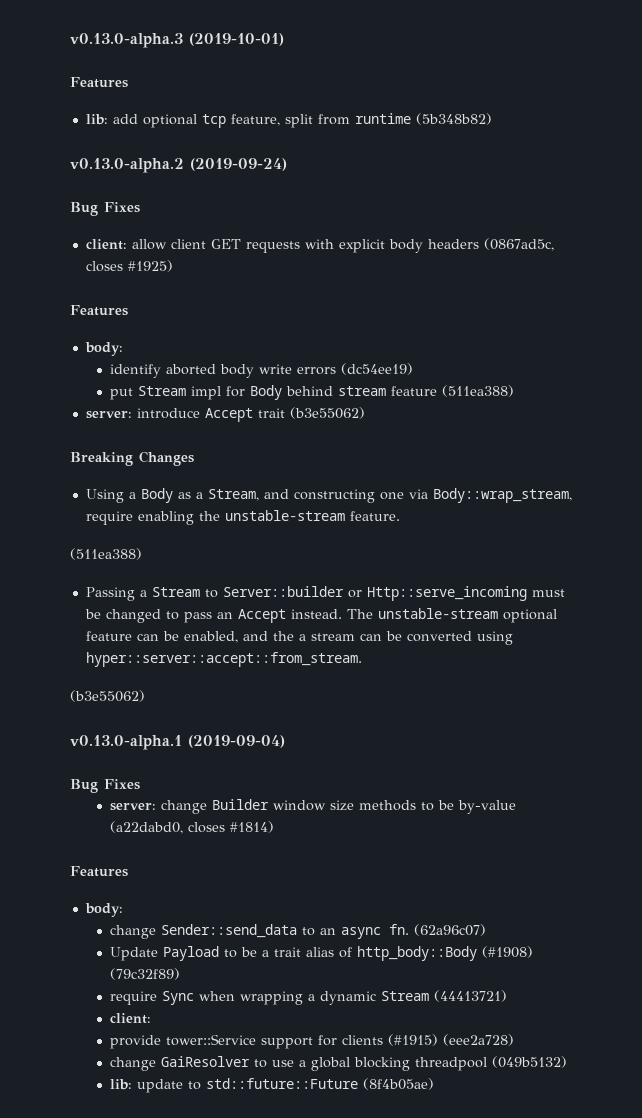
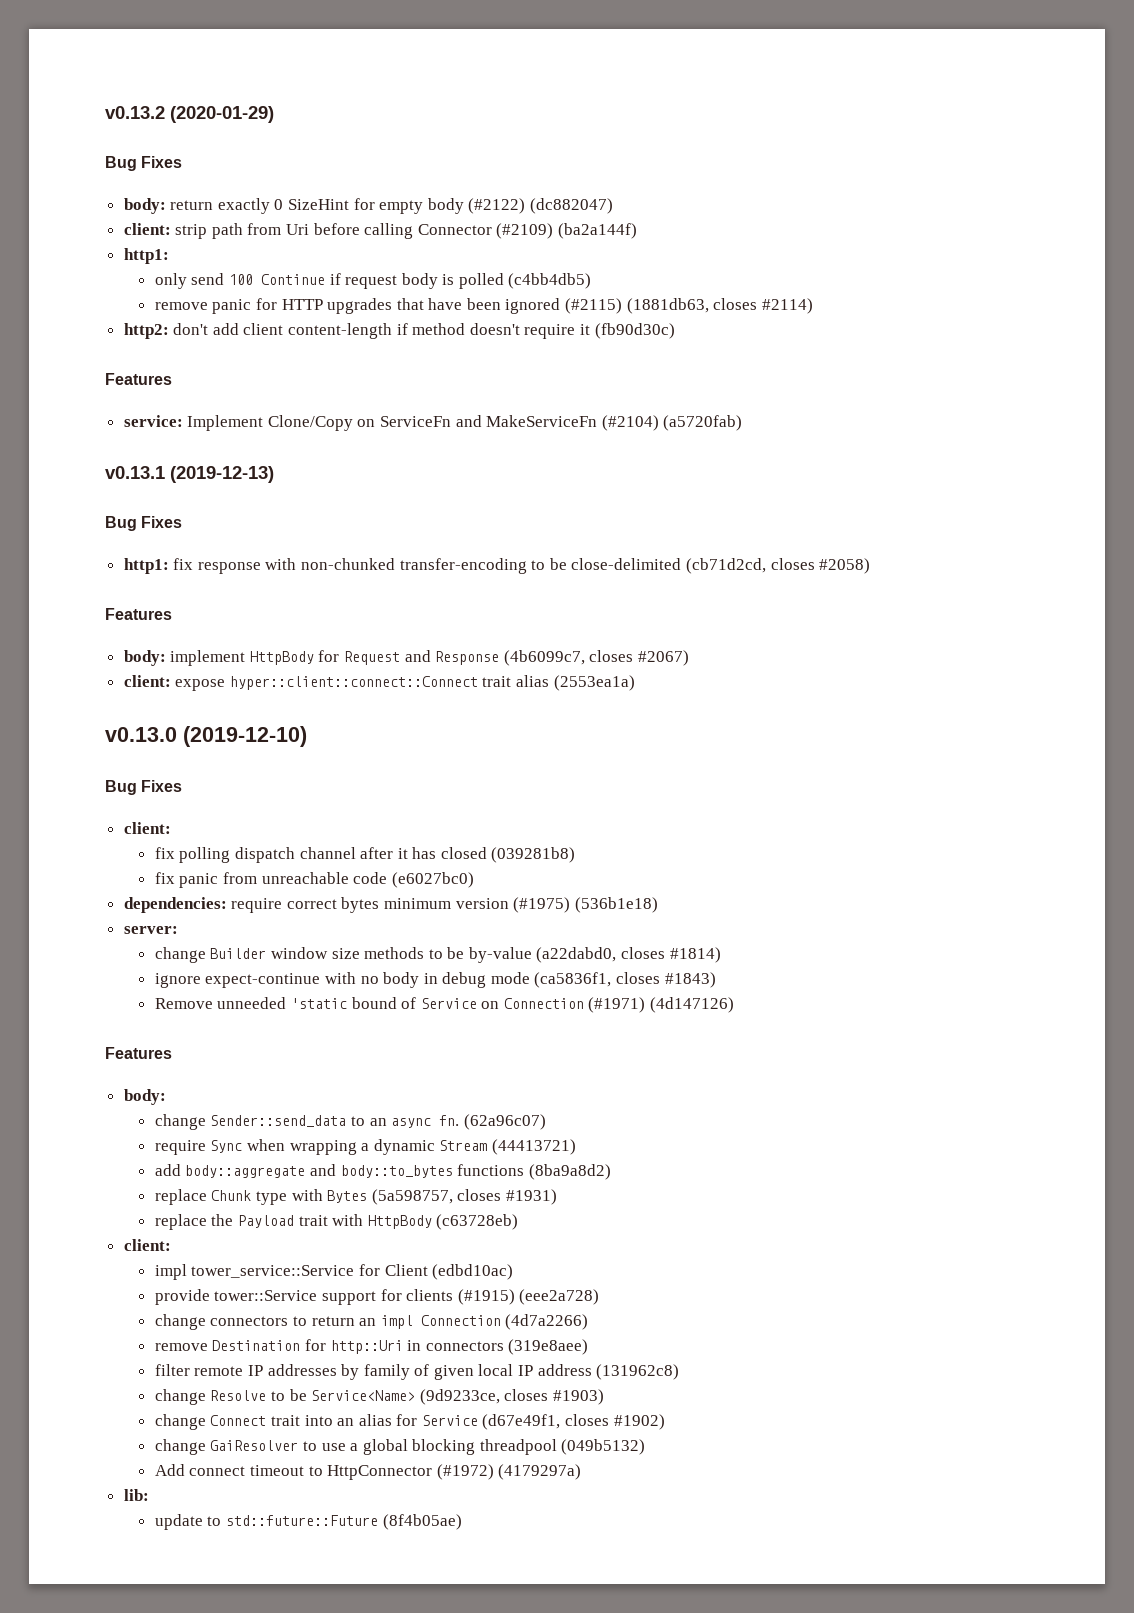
[70,33,284,48] [70,77,128,88] [85,113,492,128] [70,158,287,173] [70,202,140,216] [85,238,554,253] [85,260,173,272] [70,305,128,316] [84,342,123,356] [109,363,413,378] [109,385,514,400] [85,407,365,422] [70,451,194,466] [85,488,572,503] [85,510,400,525] [70,548,142,560] [85,586,565,601] [84,608,557,623] [85,631,513,645] [85,652,362,667] [70,690,145,702] [70,735,285,750] [70,779,140,793] [109,803,156,811] v0.13.0-alpha.3 (2019-10-01) // Features // lib: add optional tcp feature, split from runtime (5b348b82) // v0.13.0-alpha.2 (2019-09-24) // Bug Fixes // client: allow client GET requests with explicit body headers (0867ad5c, closes #1925) // Features // body: // identify aborted body write errors (dc54ee19) // put Stream impl for Body behind stream feature (511ea388) // server: introduce Accept trait (b3e55062) // Breaking Changes // Using a Body as a Stream, and constructing one via Body::wrap_stream, require enabling the unstable-stream feature. // (511ea388) // Passing a Stream to Server::builder or Http::serve_incoming must be changed to pass an Accept instead. The unstable-stream optional feature can be enabled, and the a stream can be converted using hyper::server::accept::from_stream. // (b3e55062) // v0.13.0-alpha.1 (2019-09-04) // Bug Fixes // server: -> [105,106,274,123] [105,156,183,171] [123,198,614,214] [123,223,638,239] [123,248,169,264] [154,273,592,289] [154,298,813,314] [123,323,675,339] [105,373,172,385] [123,415,743,431] [105,466,274,483] [105,516,183,531] [123,558,871,574] [105,608,172,620] [123,650,690,666] [123,675,635,691] [105,726,307,747] [105,780,183,795] [123,822,171,834] [154,847,576,863] [154,872,474,888] [123,897,658,913] [123,926,178,934] v0.13.2 (2020-01-29) // Bug Fixes // body: return exactly 0 SizeHint for empty body (#2122) (dc882047) // client: strip path from Uri before calling Connector (#2109) (ba2a144f) // http1: // only send 100 Continue if request body is polled (c4bb4db5) // remove panic for HTTP upgrades that have been ignored (#2115) (1881db63, closes #2114) // http2: don't add client content-length if method doesn't require it (fb90d30c) // Features // service: Implement Clone/Copy on ServiceFn and MakeServiceFn (#2104) (a5720fab) // v0.13.1 (2019-12-13) // Bug Fixes // http1: fix response with non-chunked transfer-encoding to be close-delimited (cb71d2cd, closes #2058) // Features // body: implement HttpBody for Request and Response (4b6099c7, closes #2067) // client: expose hyper::client::connect::Connect trait alias (2553ea1a) // v0.13.0 (2019-12-10) // Bug Fixes // client: // fix polling dispatch channel after it has closed (039281b8) // fix panic from unreachable code (e6027bc0) // dependencies: require correct bytes minimum version (#1975) (536b1e18) // server: //
(274, 827) none -> [154,972,716,988] [154,997,735,1013] // ignore expect-continue with no body in debug mode (ca5836f1, closes #1843) // Remove unneeded 'static bound of Service on Connection (#1971) (4d147126)
[109,946,533,961] [109,968,180,980] // Update Payload to be a trait alias of http_body::Body (#1908) (79c32f89) -> (546, 1122) none
[109,1013,151,1024] client: -> [154,1164,611,1180] [154,1189,557,1205] [154,1214,519,1230] [123,1239,171,1251] [154,1264,514,1280] add body::aggregate and body::to_bytes functions (8ba9a8d2) // replace Chunk type with Bytes (5a598757, closes #1931) // replace the Payload trait with HttpBody (c63728eb) // client: // impl tower_service::Service for Client (edbd10ac)
(514, 1040) none -> [154,1314,589,1330] [154,1339,589,1355] [154,1364,680,1380] [154,1389,604,1405] [154,1414,665,1430] // change connectors to return an impl Connection (4d7a2266) // remove Destination for http::Uri in connectors (319e8aee) // filter remote IP addresses by family of given local IP address (131962c8) // change Resolve to be Service<Name> (9d9233ce, closes #1903) // change Connect trait into an alias for Service (d67e49f1, closes #1902)
[109,1079,132,1090] // lib: -> [154,1464,582,1480] [123,1489,149,1501] // Add connect timeout to HttpConnector (#1972) (4179297a) // lib: //

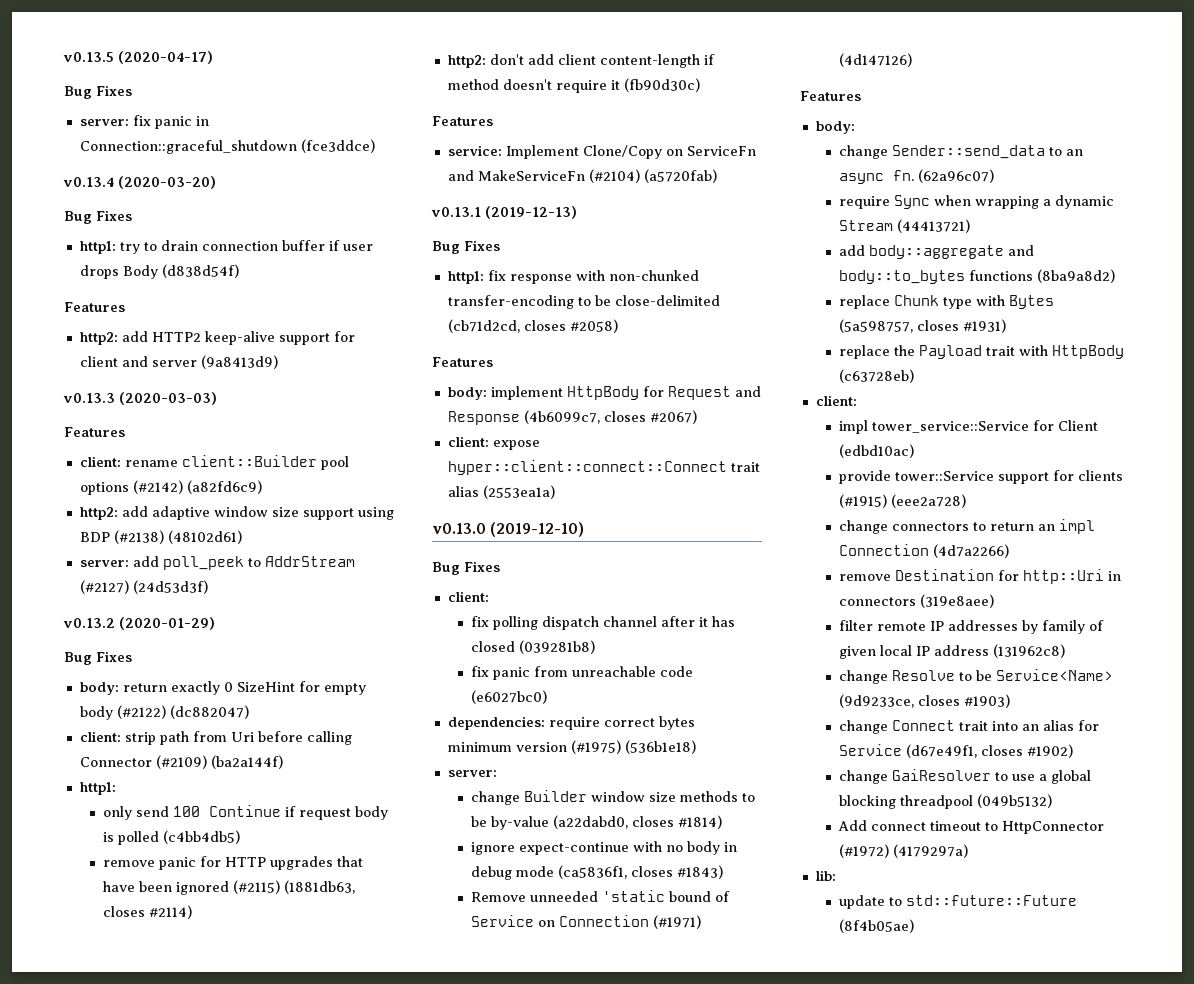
(105, 112) none -> [63,51,214,64] [64,85,132,99] [79,115,209,129] [79,139,375,154] [63,176,217,189] [64,210,132,224] [79,240,373,254] [79,264,239,279] [64,302,125,312] [79,331,355,345] [79,355,278,369] [63,392,218,405] [64,427,125,437] [79,455,349,470] [79,480,262,495] [79,506,394,520] [79,530,242,544] [79,556,355,570] [79,580,208,594] v0.13.5 (2020-04-17) // Bug Fixes // server: fix panic in Connection::graceful_shutdown (fce3ddce) // v0.13.4 (2020-03-20) // Bug Fixes // http1: try to drain connection buffer if user drops Body (d838d54f) // Features // http2: add HTTP2 keep-alive support for client and server (9a8413d9) // v0.13.3 (2020-03-03) // Features // client: rename client::Builder pool options (#2142) (a82fd6c9) // http2: add adaptive window size support using BDP (#2138) (48102d61) // server: add poll_peek to AddrStream (#2127) (24d53d3f) //

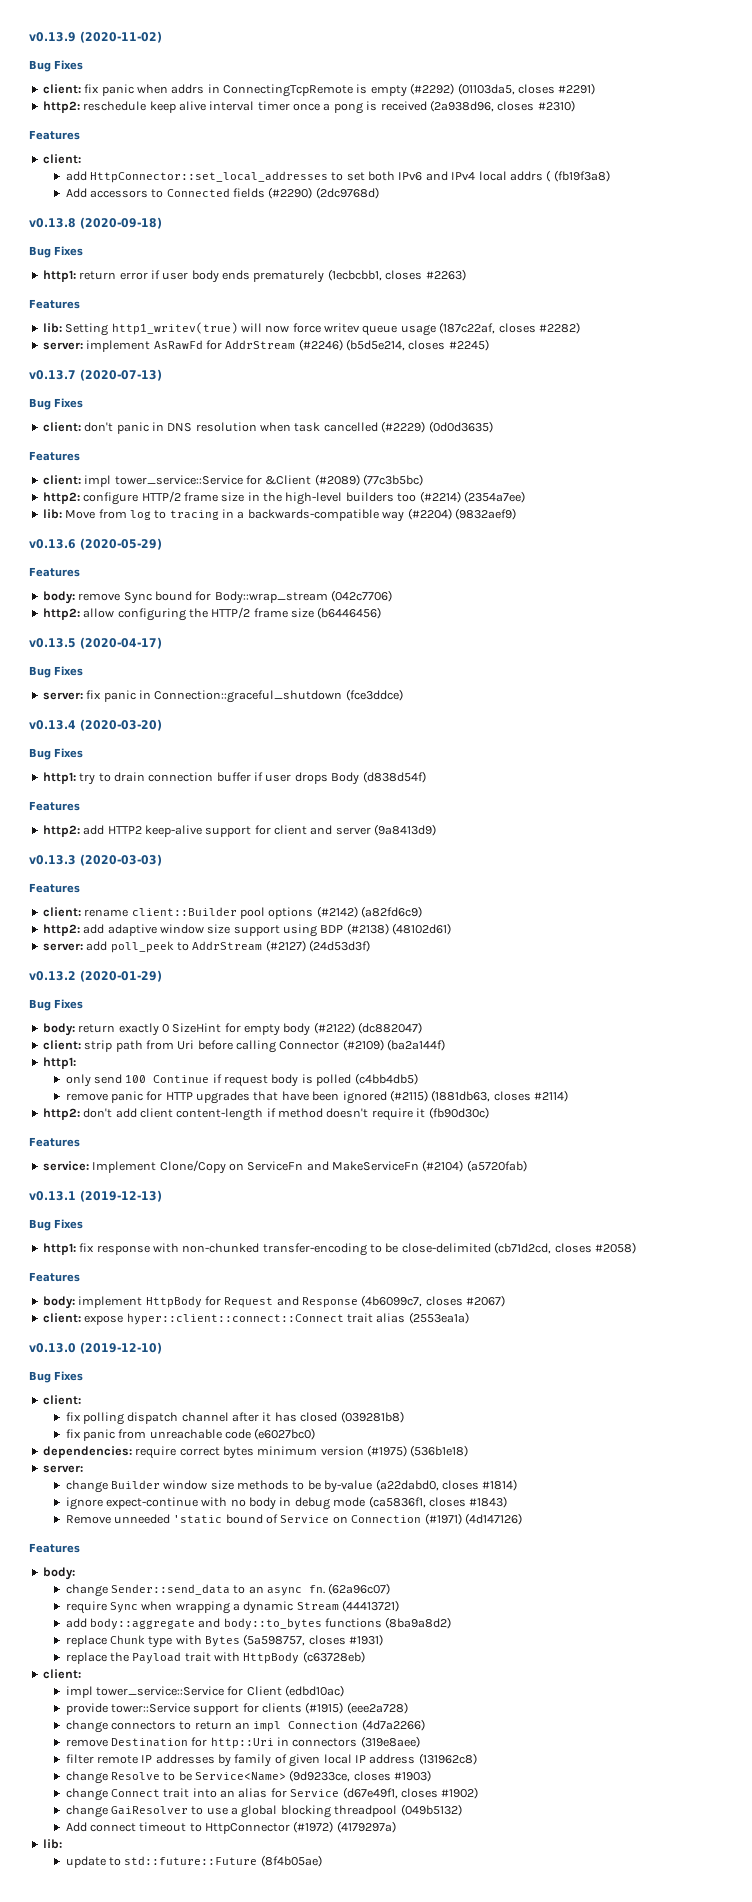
(63, 57) none -> [29,31,162,43] [29,60,83,72] [42,83,596,97] [42,100,575,114] [29,130,80,140] [42,154,81,164] [65,170,610,183] [65,187,379,199] [29,217,162,229] [29,246,83,258] [42,269,466,283] [29,299,80,309] [42,322,580,336] [42,339,489,352] [29,369,162,381] [29,398,83,410] [42,421,493,434] [29,451,80,461] [42,474,423,487] [42,491,525,505] [42,508,516,522] [29,538,162,550] [29,567,80,577] [42,590,392,604] [42,607,382,621] v0.13.9 (2020-11-02) // Bug Fixes // client: fix panic when addrs in ConnectingTcpRemote is empty (#2292) (01103da5, closes #2291) // http2: reschedule keep alive interval timer once a pong is received (2a938d96, closes #2310) // Features // client: // add HttpConnector::set_local_addresses to set both IPv6 and IPv4 local addrs ( (fb19f3a8) // Add accessors to Connected fields (#2290) (2dc9768d) // v0.13.8 (2020-09-18) // Bug Fixes // http1: return error if user body ends prematurely (1ecbcbb1, closes #2263) // Features // lib: Setting http1_writev(true) will now force writev queue usage (187c22af, closes #2282) // server: implement AsRawFd for AddrStream (#2246) (b5d5e214, closes #2245) // v0.13.7 (2020-07-13) // Bug Fixes // client: don't panic in DNS resolution when task cancelled (#2229) (0d0d3635) // Features // client: impl tower_service::Service for &Client (#2089) (77c3b5bc) // http2: configure HTTP/2 frame size in the high-level builders too (#2214) (2354a7ee) // lib: Move from log to tracing in a backwards-compatible way (#2204) (9832aef9) // v0.13.6 (2020-05-29) // Features // body: remove Sync bound for Body::wrap_stream (042c7706) // http2: allow configuring the HTTP/2 frame size (b6446456) //

